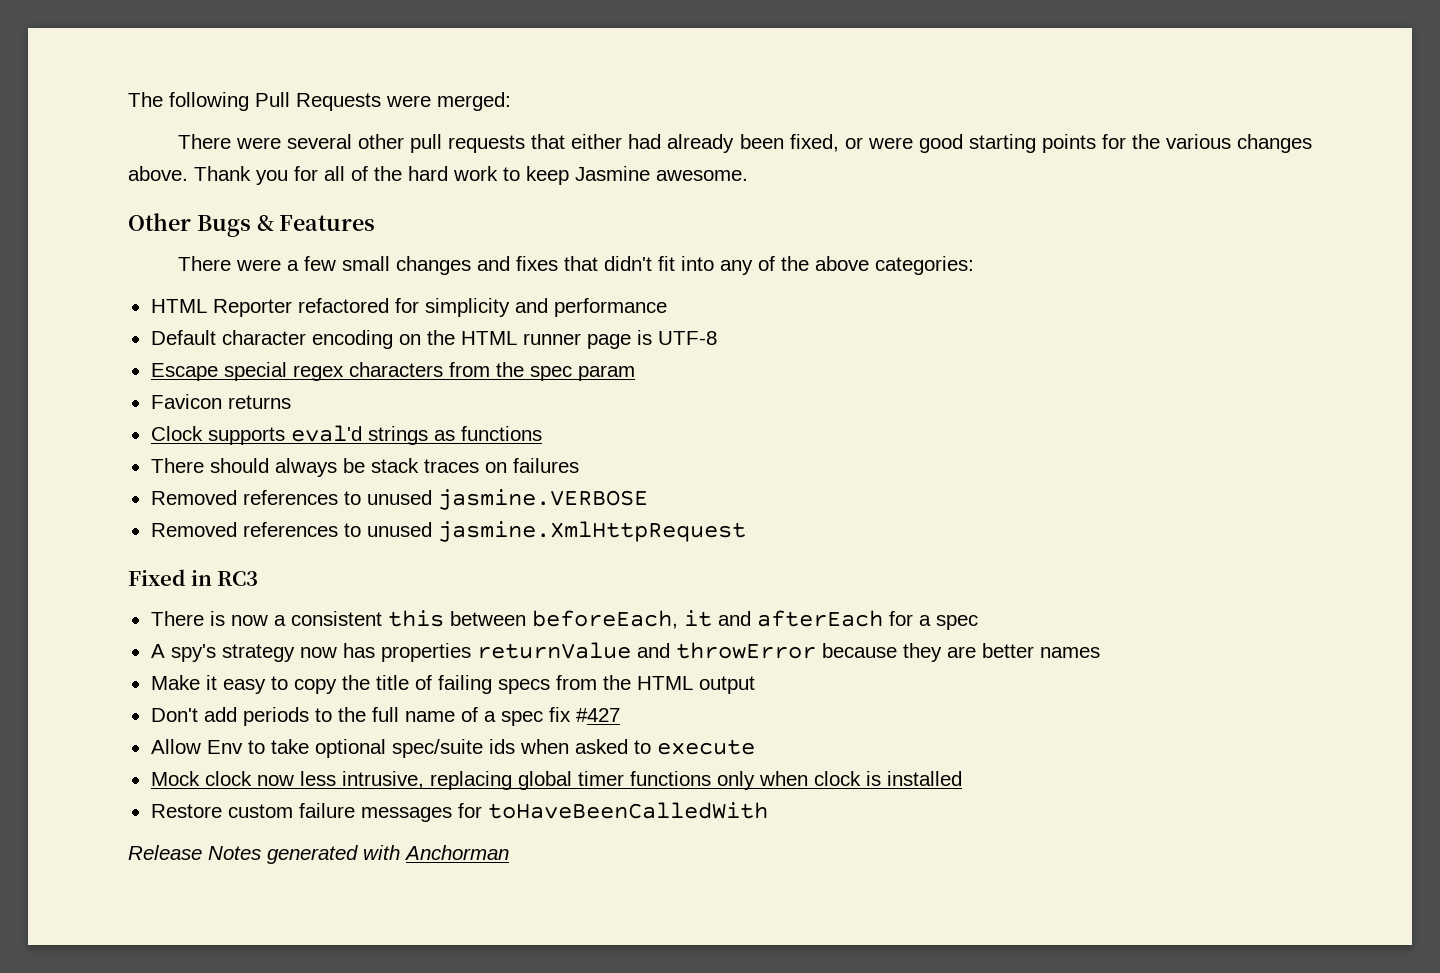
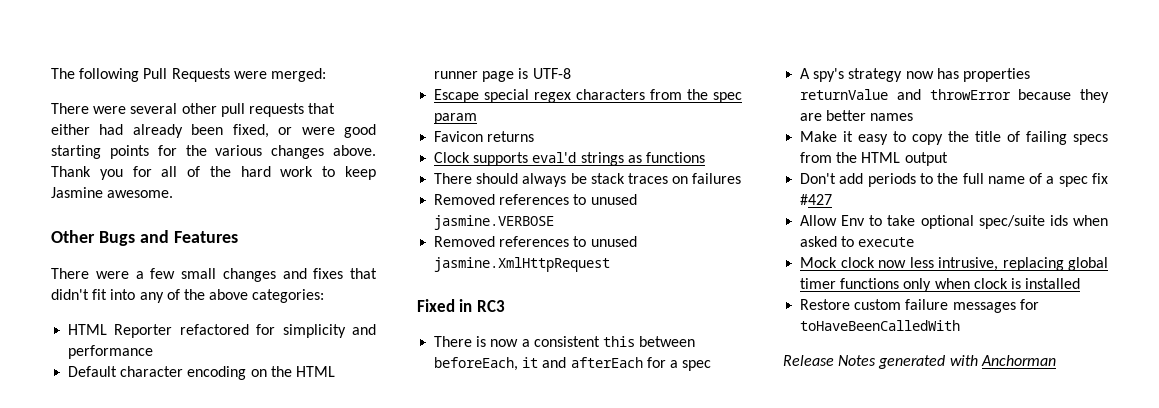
[256,215,274,231] & -> [139,230,169,243] and

